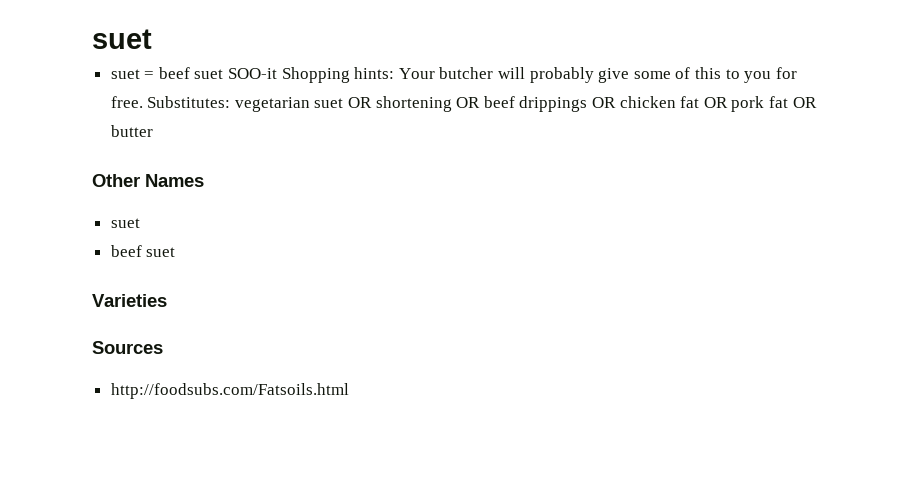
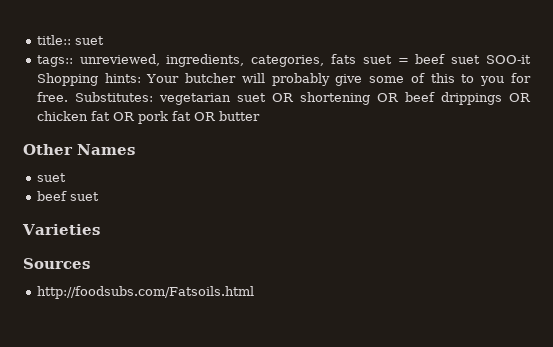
[92,29,152,49] suet // -> [36,35,104,45] [36,54,356,67] title:: suet // tags:: unreviewed, ingredients, categories, fats

